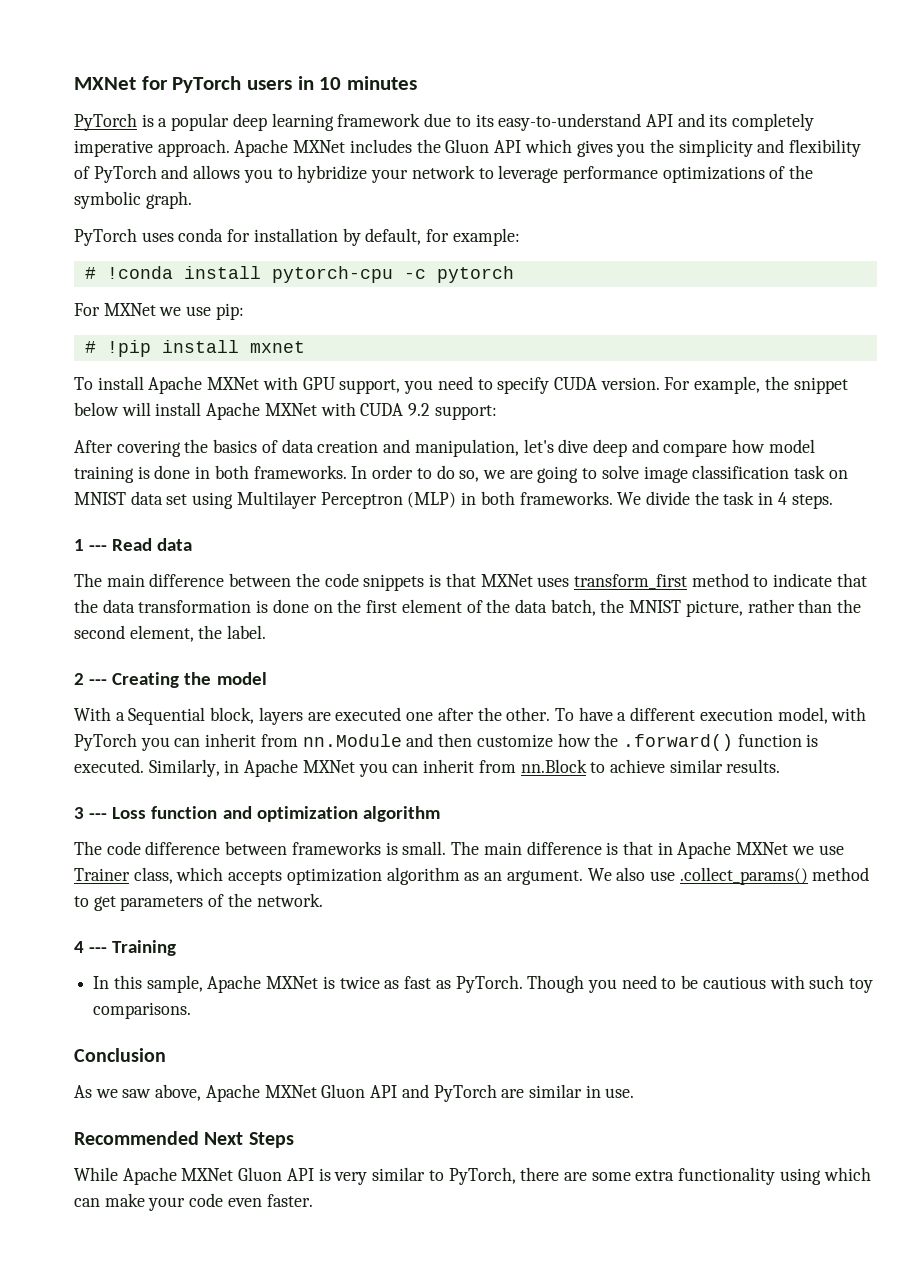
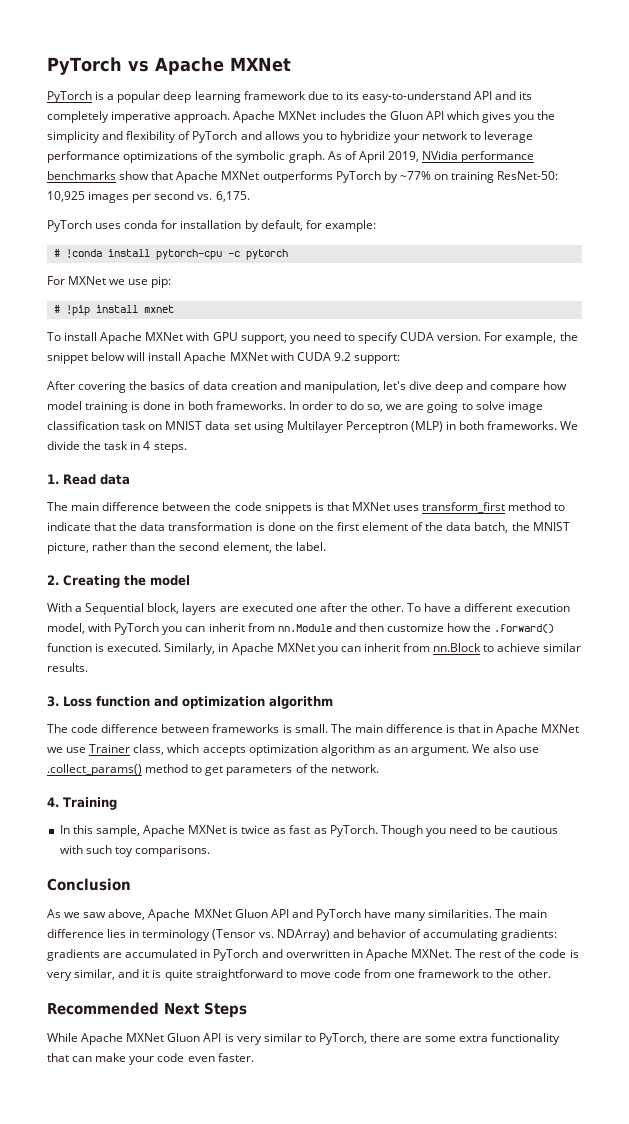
[74,76,418,93] MXNet for PyTorch users in 10 minutes -> [47,57,291,75] PyTorch vs Apache MXNet
(192, 200) none -> [327,151,535,163] [47,171,559,183] [47,191,250,203] As of April 2019, NVidia performance benchmarks show that Apache MXNet outperforms PyTorch by ~77% on training ResNet-50: 10,925 images per second vs. 6,175.
[74,539,108,551] 1 --- -> [47,474,59,484] 1.
[74,673,108,685] 2 --- -> [47,575,59,585] 2.
[74,807,108,819] 3 --- -> [47,696,59,707] 3.
[74,941,108,953] 4 --- -> [47,797,59,807] 4.
[501,1084,635,1098] are similar in use. -> [364,909,548,921] [47,929,558,941] [47,949,579,961] [47,969,551,981] have many similarities. The main difference lies in terminology (Tensor vs. NDArray) and behavior of accumulating gradients: gradients are accumulated in PyTorch and overwritten in Apache MXNet. The rest of the code is very similar, and it is quite straightforward to move code from one framework to the other.
[779,1167,871,1185] using which -> [47,1053,69,1062] that

